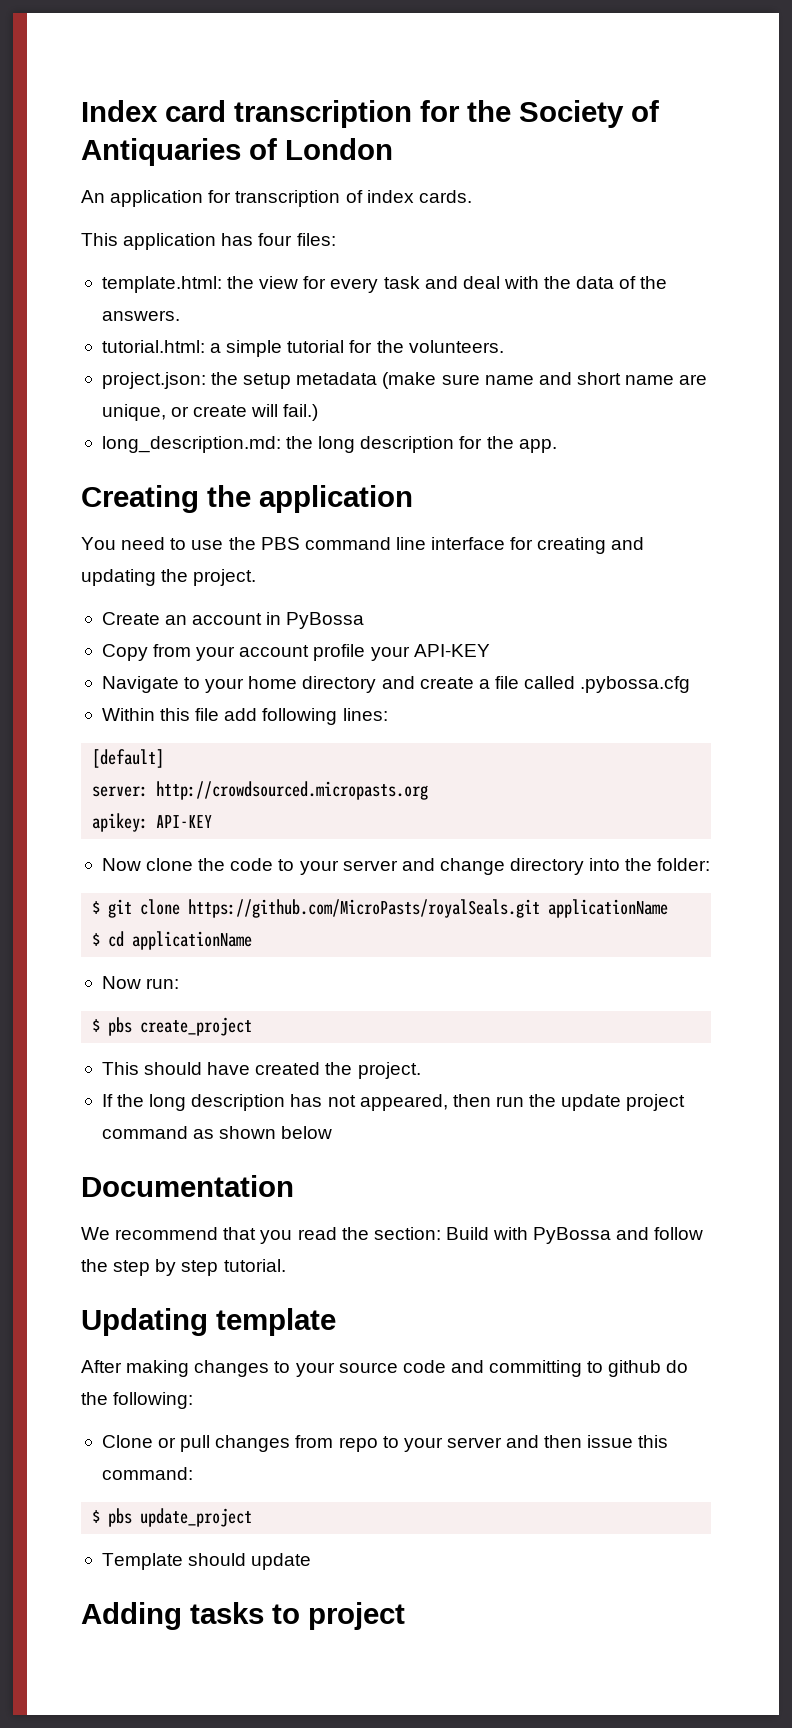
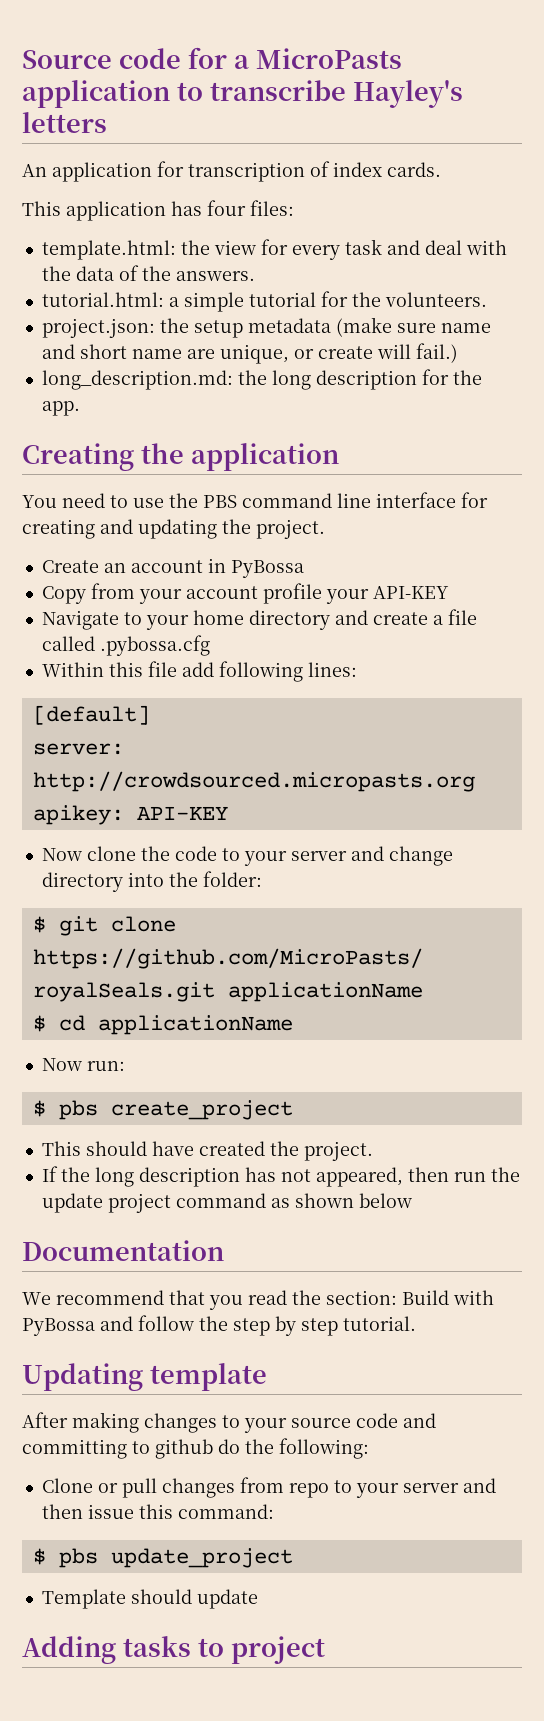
[81,100,659,128] [81,138,393,166] Index card transcription for the Society of Antiquaries of London -> [22,47,402,69] [22,80,463,108] [22,112,107,133] Source code for a MicroPasts application to transcribe Hayley's letters

